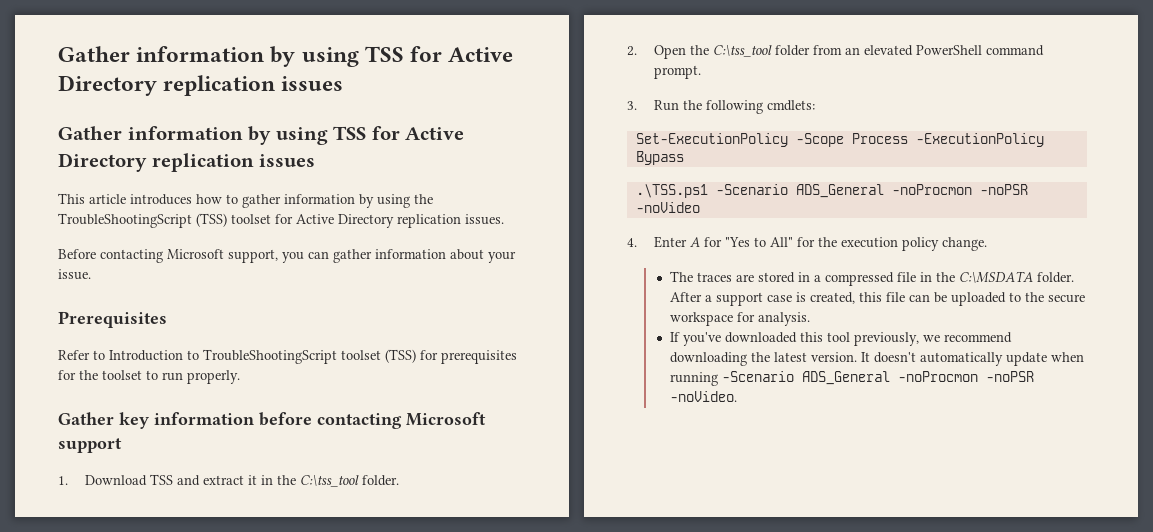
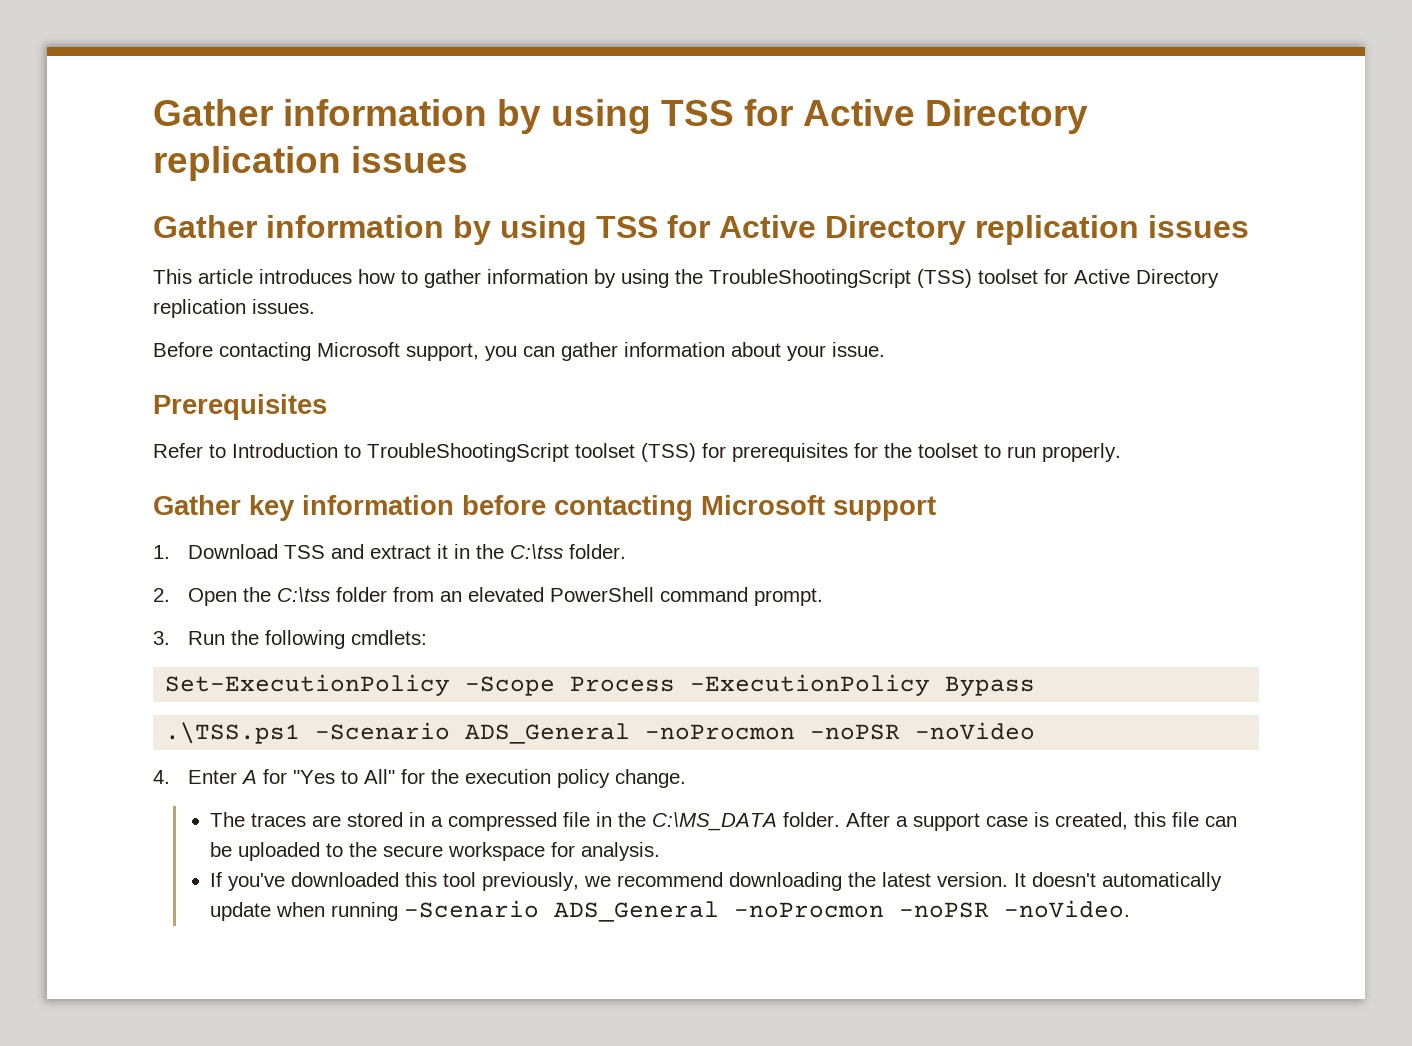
[300,475,360,487] C:\tss_tool -> [509,544,563,559] C:\tss
[713,45,773,57] C:\tss_tool -> [276,587,330,602] C:\tss
[959,271,1034,283] C:\MSDATA -> [652,812,778,831] C:\MS_DATA

